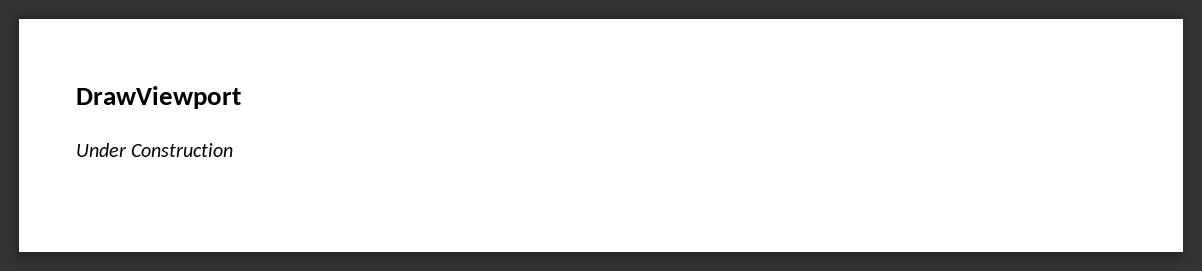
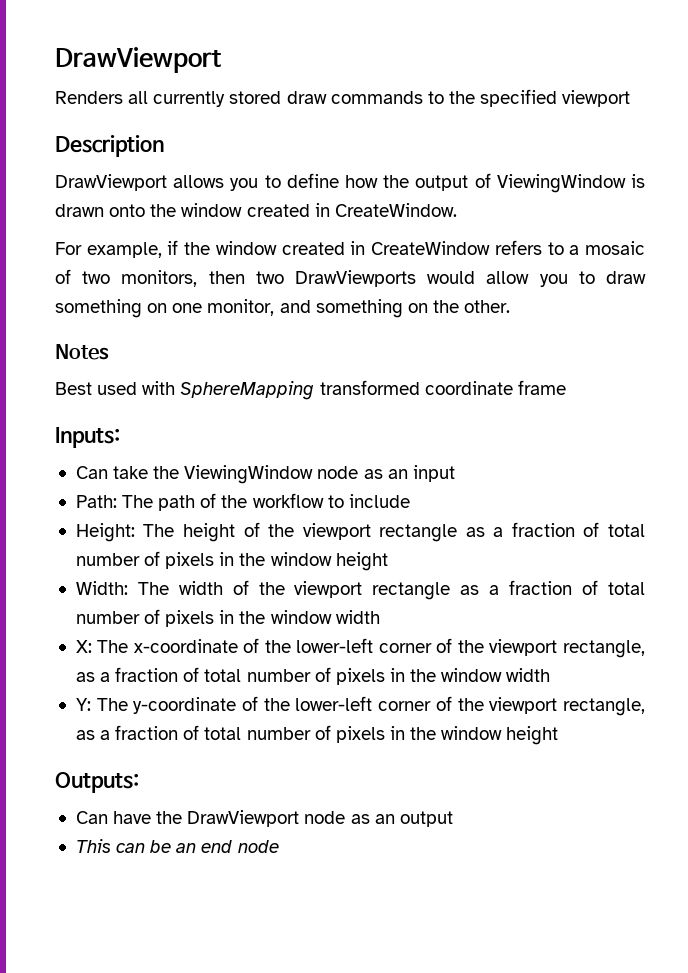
[76,143,234,157] Under Construction -> [55,89,631,107] [55,135,164,157] [55,173,645,193] [55,203,457,217] [55,240,646,258] [55,269,647,287] [55,299,511,318] [55,344,109,360] [55,380,566,400] [55,427,120,448] [75,465,455,484] [75,493,410,511] [75,522,645,542] [75,551,388,571] [75,580,645,600] [75,609,380,627] [75,638,645,658] [75,667,551,685] [75,696,646,716] [75,725,559,745] [55,772,139,793] [75,810,453,827] [75,839,279,853] Renders all currently stored draw commands to the specified viewport // Description // DrawViewport allows you to define how the output of ViewingWindow is drawn onto the window created in CreateWindow. // For example, if the window created in CreateWindow refers to a mosaic of two monitors, then two DrawViewports would allow you to draw something on one monitor, and something on the other. // Notes // Best used with SphereMapping transformed coordinate frame // Inputs: // Can take the ViewingWindow node as an input // Path: The path of the workflow to include // Height: The height of the viewport rectangle as a fraction of total number of pixels in the window height // Width: The width of the viewport rectangle as a fraction of total number of pixels in the window width // X: The x-coordinate of the lower-left corner of the viewport rectangle, as a fraction of total number of pixels in the window width // Y: The y-coordinate of the lower-left corner of the viewport rectangle, as a fraction of total number of pixels in the window height // Outputs: // Can have the DrawViewport node as an output // This can be an end node

